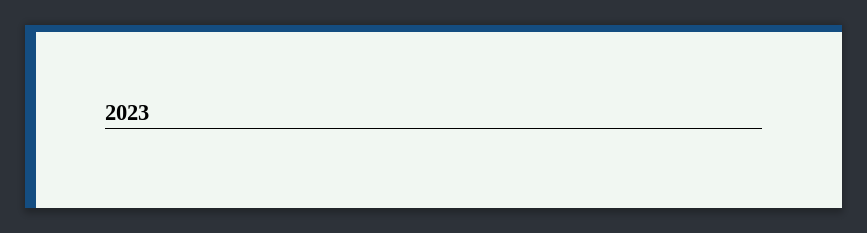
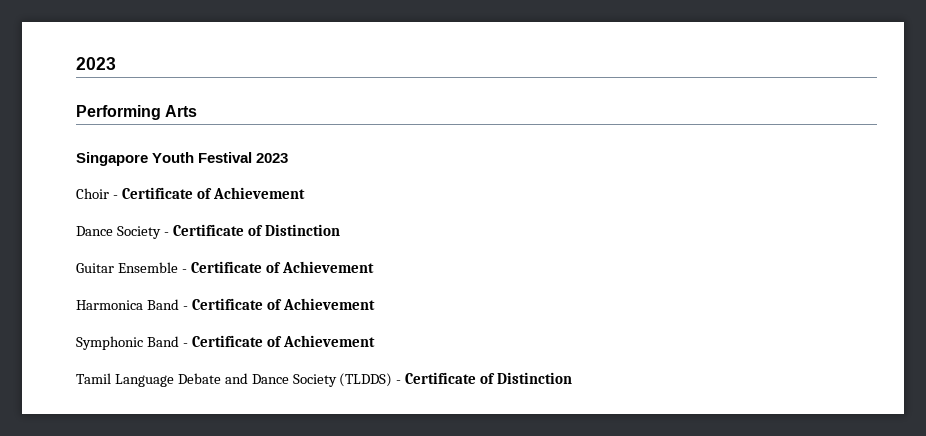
[105,105,149,120] 2023 -> [76,57,116,70] [76,105,198,120] [76,152,289,166] [76,187,305,199] [76,224,340,239] [76,261,374,273] [76,298,375,310] [76,335,375,350] [76,372,573,387] 2023 // Performing Arts // Singapore Youth Festival 2023 // Choir - Certificate of Achievement // Dance Society - Certificate of Distinction // Guitar Ensemble - Certificate of Achievement // Harmonica Band - Certificate of Achievement // Symphonic Band - Certificate of Achievement // Tamil Language Debate and Dance Society (TLDDS) - Certificate of Distinction

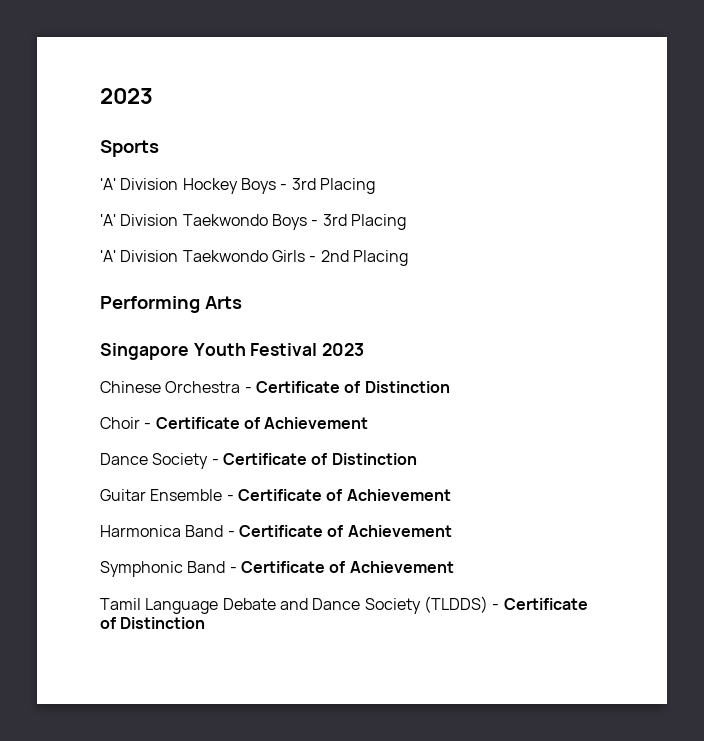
[76,57,116,70] 2023 -> [100,88,153,104] [100,140,159,157] [100,178,375,194] [100,214,406,230] [100,250,408,266] 2023 // Sports // 'A' Division Hockey Boys - 3rd Placing // 'A' Division Taekwondo Boys - 3rd Placing // 'A' Division Taekwondo Girls - 2nd Placing
(289, 158) none -> [100,381,450,393] // Chinese Orchestra - Certificate of Distinction

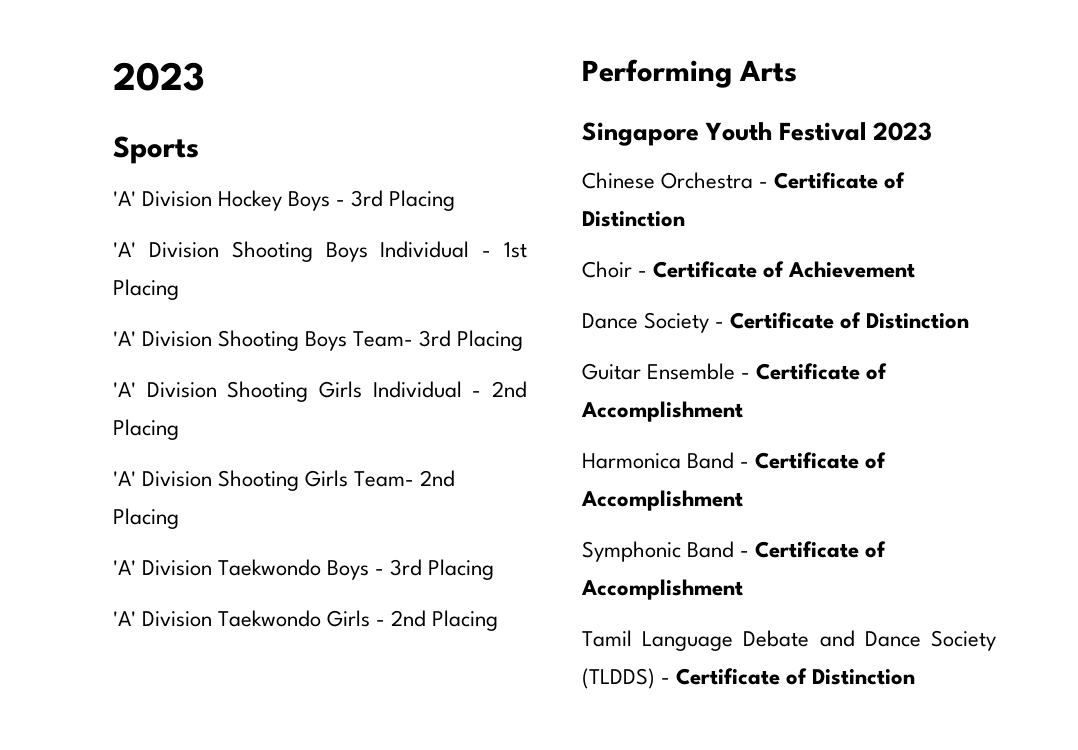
(375, 186) none -> [113,241,527,262] [113,279,179,300] [113,330,524,351] [113,381,527,402] [113,419,179,440] [113,470,456,491] [113,508,179,529] // 'A' Division Shooting Boys Individual - 1st Placing // 'A' Division Shooting Boys Team- 3rd Placing // 'A' Division Shooting Girls Individual - 2nd Placing // 'A' Division Shooting Girls Team- 2nd Placing
[346,489,451,501] Achievement -> [581,401,743,422] Accomplishment
[347,525,452,537] Achievement -> [581,490,743,511] Accomplishment
[349,561,454,573] Achievement -> [581,579,743,600] Accomplishment

